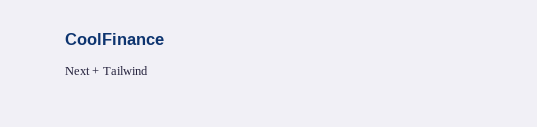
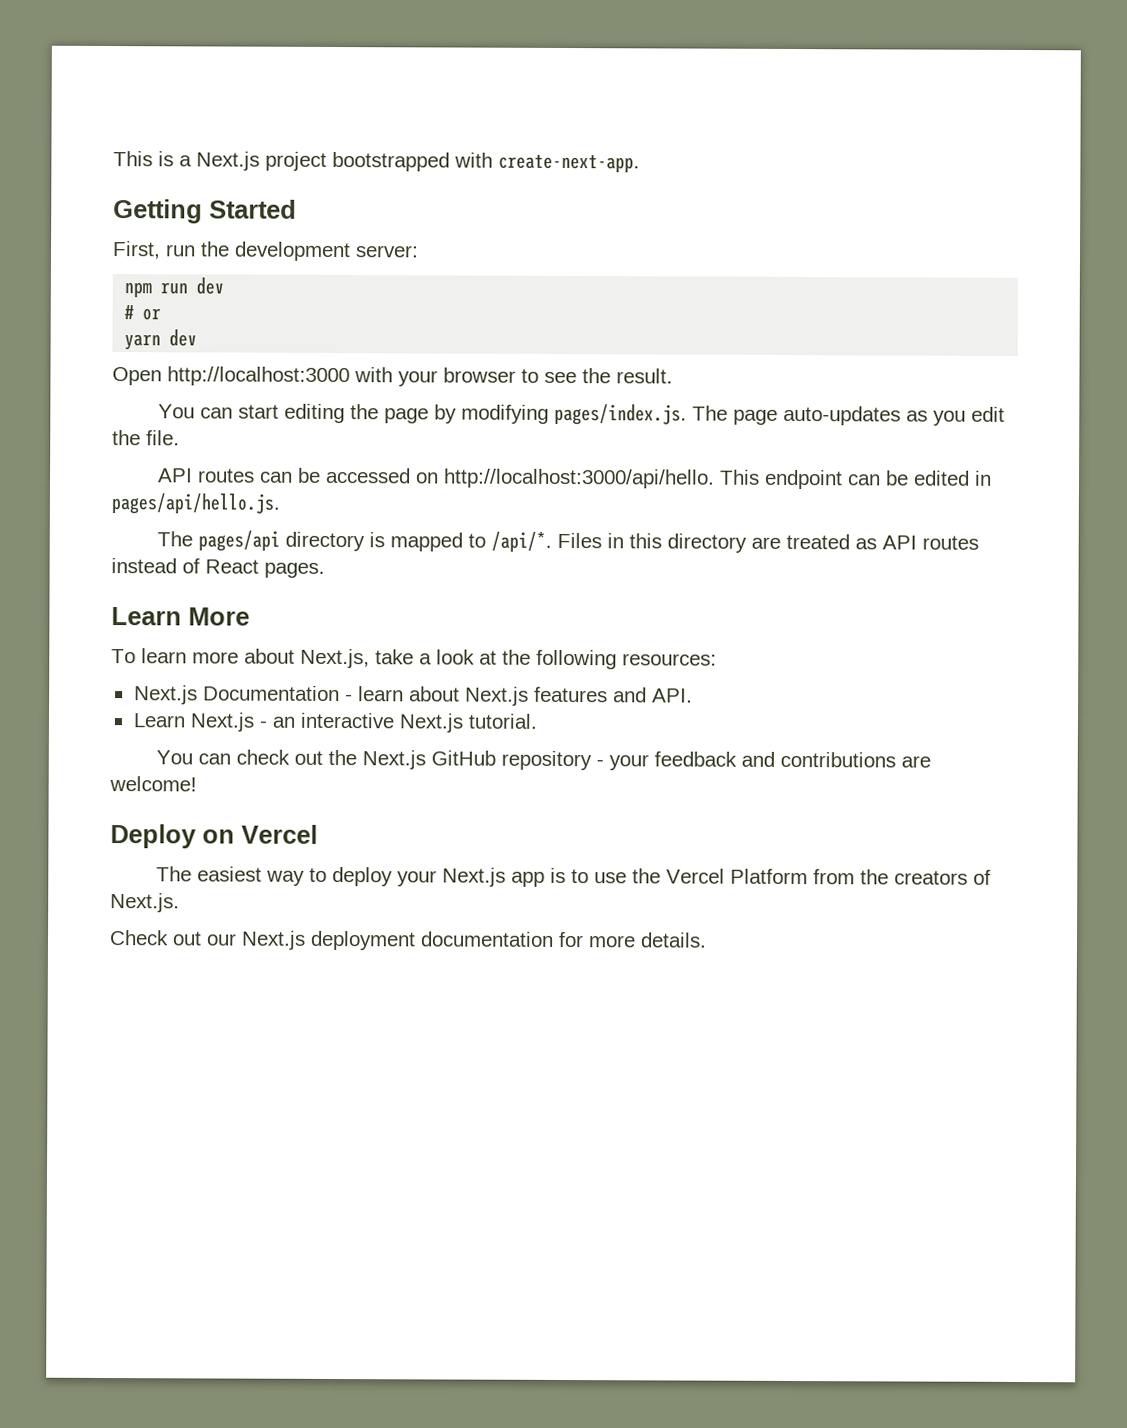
[65,33,164,45] [65,66,148,75] CoolFinance // Next + Tailwind -> [113,151,640,173] [113,199,297,224] [112,241,419,262] [124,277,225,298] [124,305,162,321] [124,329,198,351] [112,366,673,387] [157,403,1005,426] [112,430,180,446] [157,467,992,490] [111,493,280,515] [156,530,979,553] [111,558,325,578] [111,607,250,626] [111,648,717,670] [133,685,693,706] [132,712,538,733] [155,749,931,771] [109,776,197,792] [110,824,318,849] [155,866,991,887] [110,893,180,913] [109,930,707,951] This is a Next.js project bootstrapped with create-next-app. // Getting Started // First, run the development server: // npm run dev // # or // yarn dev // Open http://localhost:3000 with your browser to see the result. // You can start editing the page by modifying pages/index.js. The page auto-updates as you edit the file. // API routes can be accessed on http://localhost:3000/api/hello. This endpoint can be edited in pages/api/hello.js. // The pages/api directory is mapped to /api/*. Files in this directory are treated as API routes instead of React pages. // Learn More // To learn more about Next.js, take a look at the following resources: // Next.js Documentation - learn about Next.js features and API. // Learn Next.js - an interactive Next.js tutorial. // You can check out the Next.js GitHub repository - your feedback and contributions are welcome! // Deploy on Vercel // The easiest way to deploy your Next.js app is to use the Vercel Platform from the creators of Next.js. // Check out our Next.js deployment documentation for more details.

